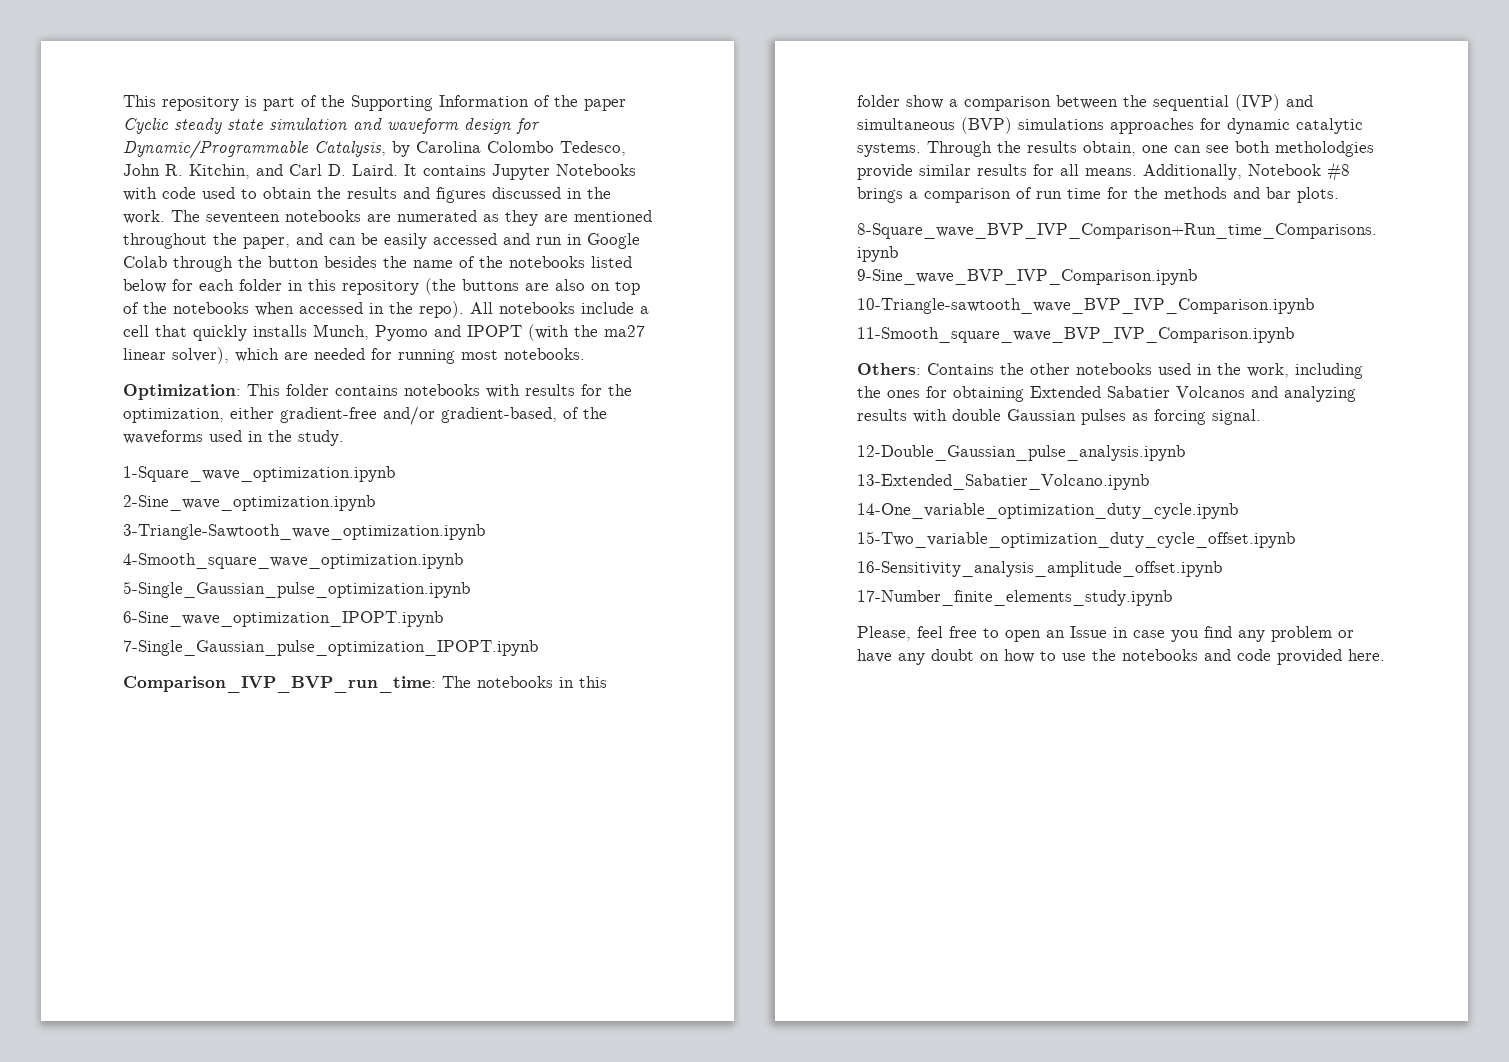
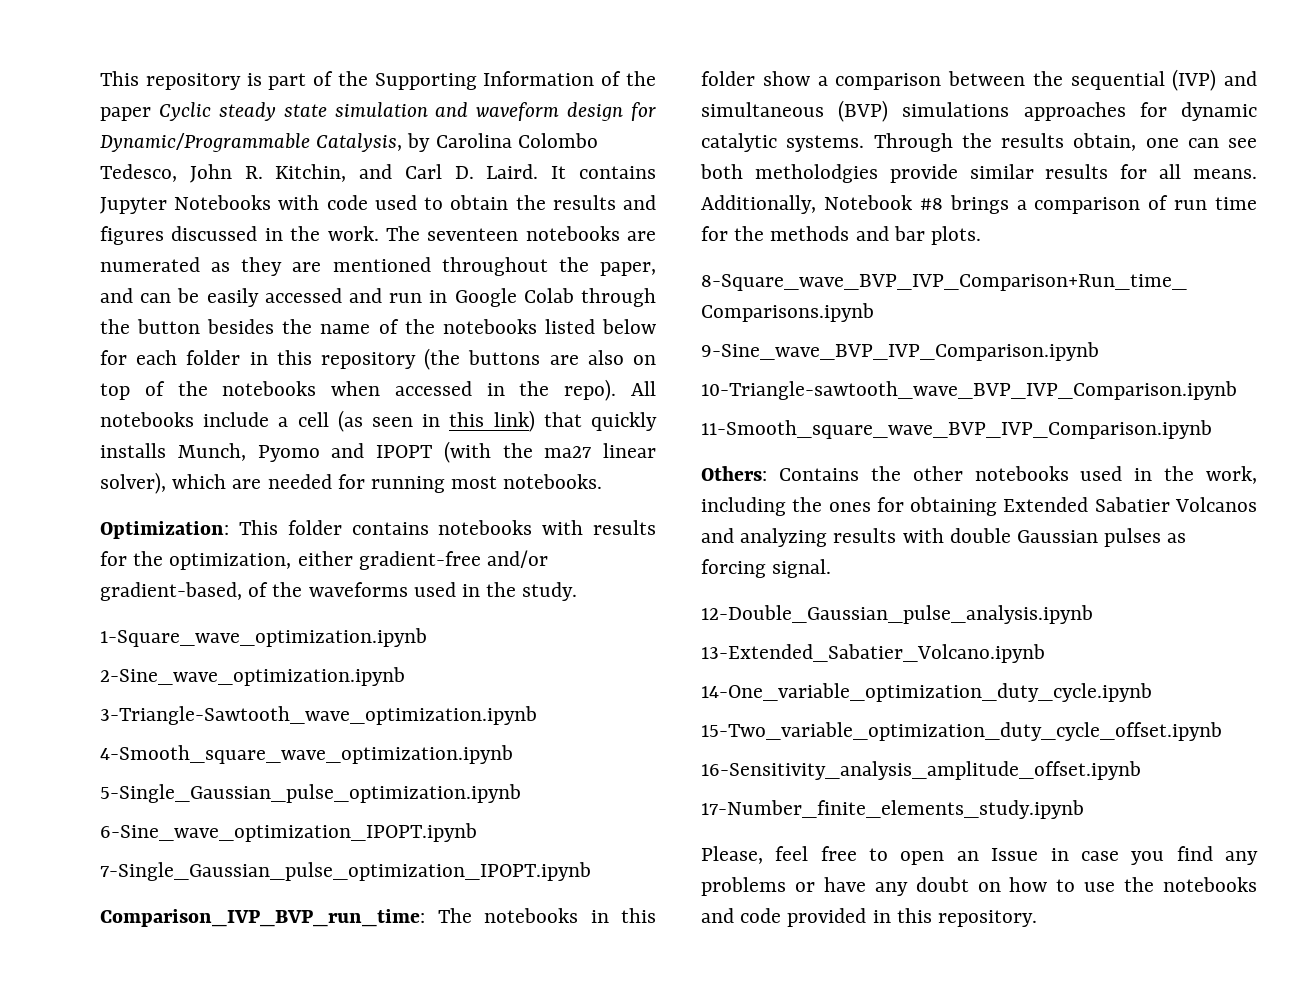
(149, 331) none -> [337,410,535,432] (as seen in this link)
[1271,626,1332,642] problem -> [701,877,786,896] problems
[1348,649,1385,661] here. -> [872,908,1038,927] in this repository.

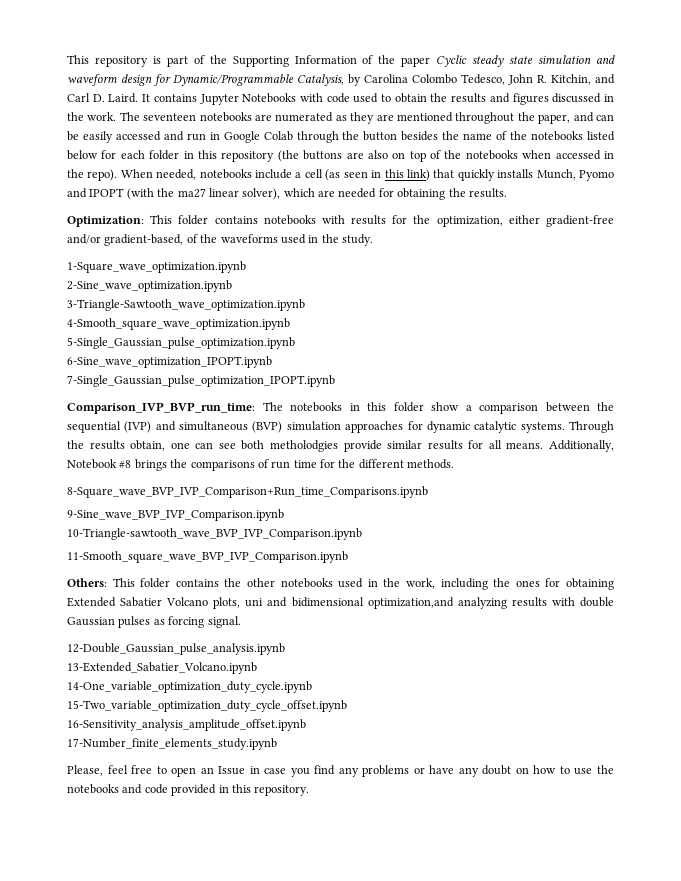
[631,381,656,396] All -> [120,169,197,180] When needed,
[371,474,603,493] running most notebooks. -> [397,188,507,200] obtaining the results.
[902,102,1010,117] simulations -> [286,421,341,431] simulation
[1016,197,1141,214] a comparison -> [170,459,255,471] the comparisons
[770,226,982,245] methods and bar plots. -> [358,459,455,469] different methods.
[778,468,859,481] Contains -> [112,578,219,588] This folder contains
[1175,497,1257,512] [701,528,734,543] Volcanos and -> [166,597,454,609] Volcano plots, uni and bidimensional optimization,and

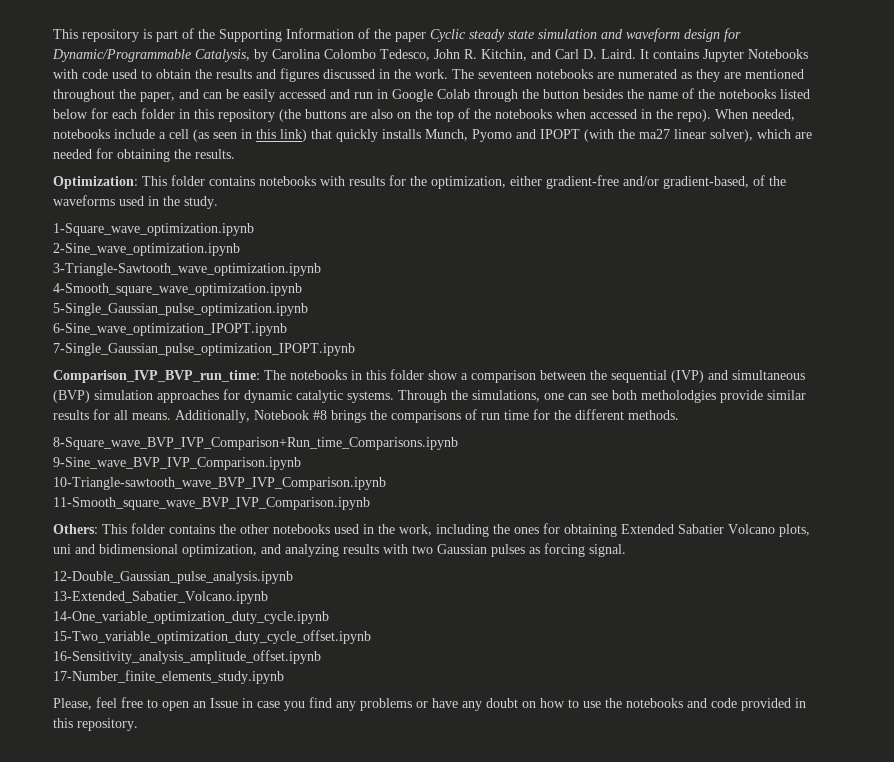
(406, 155) none -> [415,109,432,119] the
[89,440,166,451] results obtain, -> [472,390,540,402] simulations,
[367,597,454,609] optimization,and -> [182,544,281,557] optimization, and
[579,597,614,607] double -> [412,545,433,554] two

